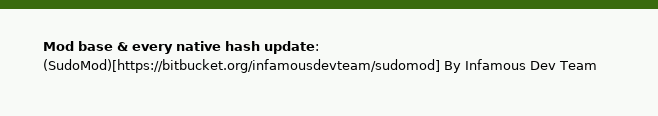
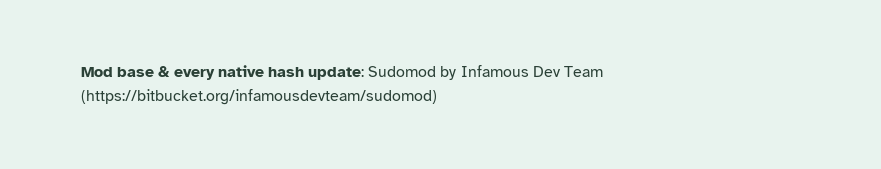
[43,59,461,73] (SudoMod)[https://bitbucket.org/infamousdevteam/sudomod] By -> [368,66,457,80] Sudomod by
(597, 65) none -> [81,89,437,105] (https://bitbucket.org/infamousdevteam/sudomod)

